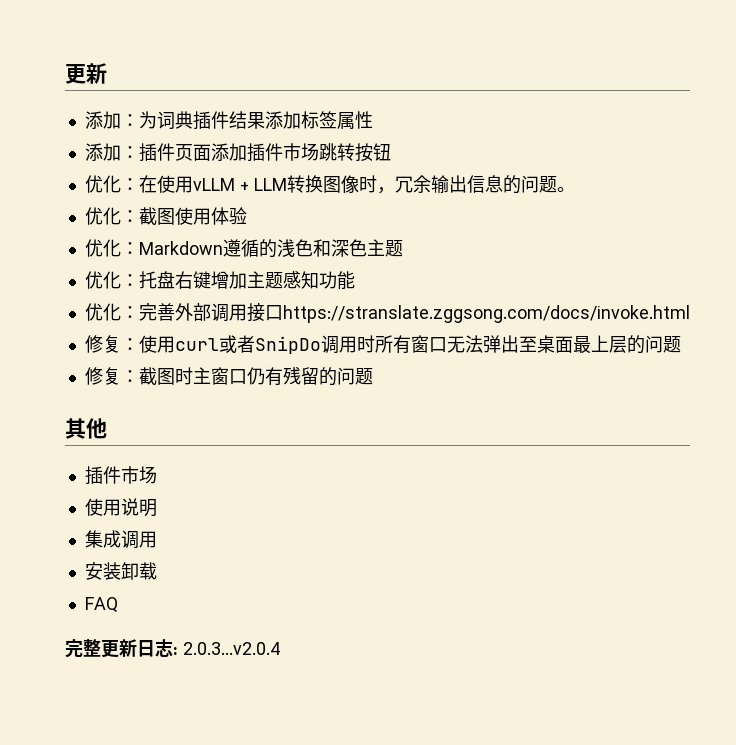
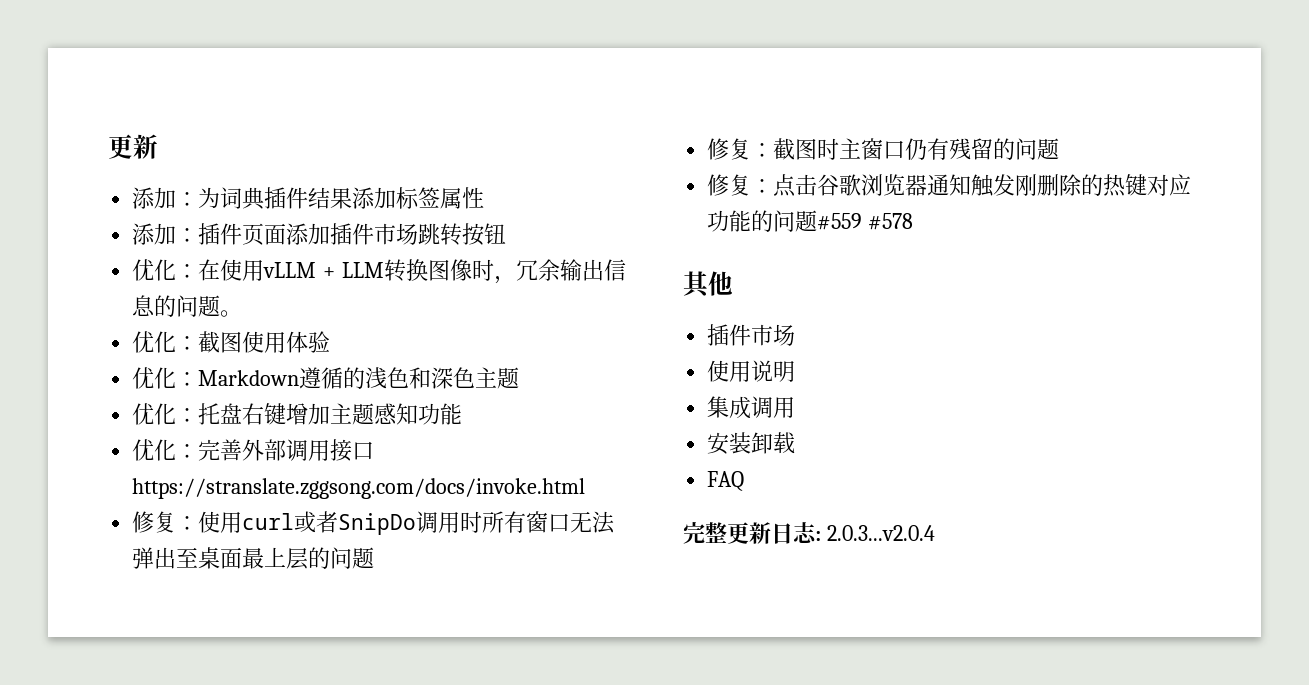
(373, 376) none -> [707,174,1192,197] [707,210,914,232] // 修复：点击谷歌浏览器通知触发刚删除的热键对应功能的问题#559 #578

